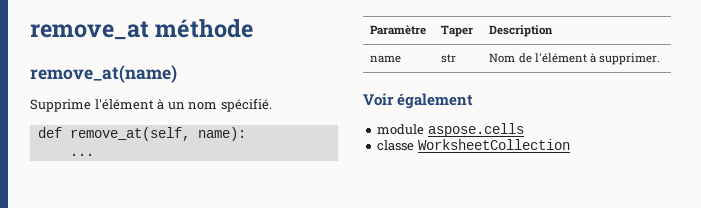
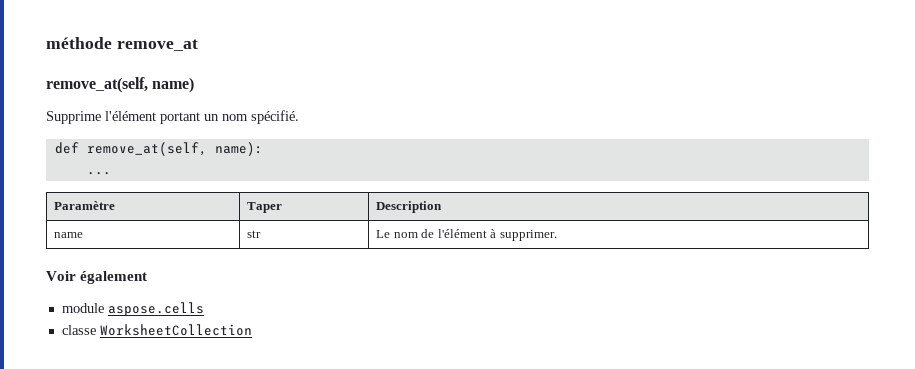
(30, 30) none -> [46,37,112,49] méthode
[155,19,254,38] [30,65,177,83] méthode // remove_at(name) -> [46,77,195,93] // remove_at(self, name)
[157,99,165,110] à -> [160,112,200,124] portant
[489,53,516,63] Nom -> [376,230,418,238] Le nom

